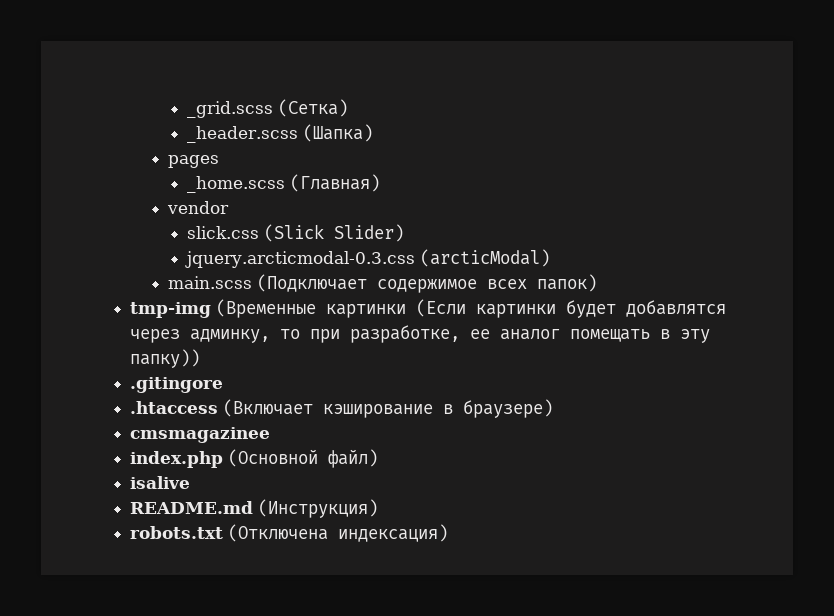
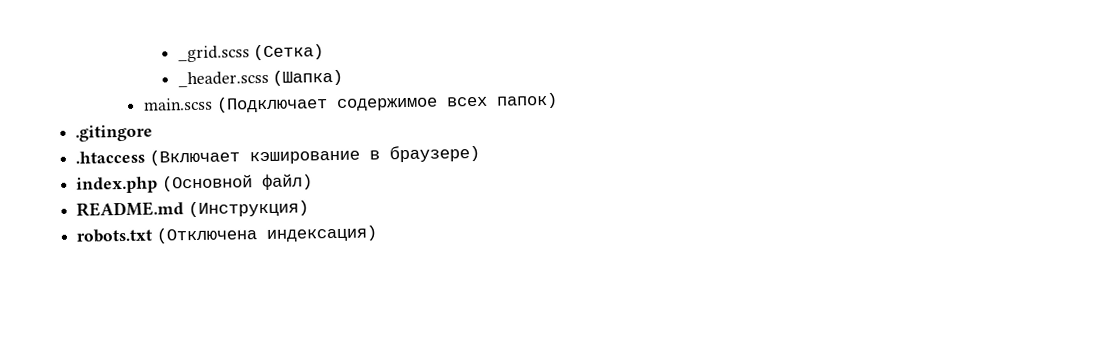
[168,155,220,168] [187,174,381,193] [167,201,230,214] [187,224,405,242] [185,249,551,268] // pages // _home.scss (Главная) // vendor // slick.css (Slick Slider) // jquery.arcticmodal-0.3.css (arcticModal) -> (344, 77) none
[130,299,727,318] [130,325,711,343] [130,349,201,368] // tmp-img (Временные картинки (Если картинки будет добавлятся через админку, то при разработке, ее аналог помещать в эту папку)) -> (558, 100) none
[130,427,271,443] // cmsmagazinee -> (480, 153) none
[130,476,191,489] // isalive -> (313, 182) none

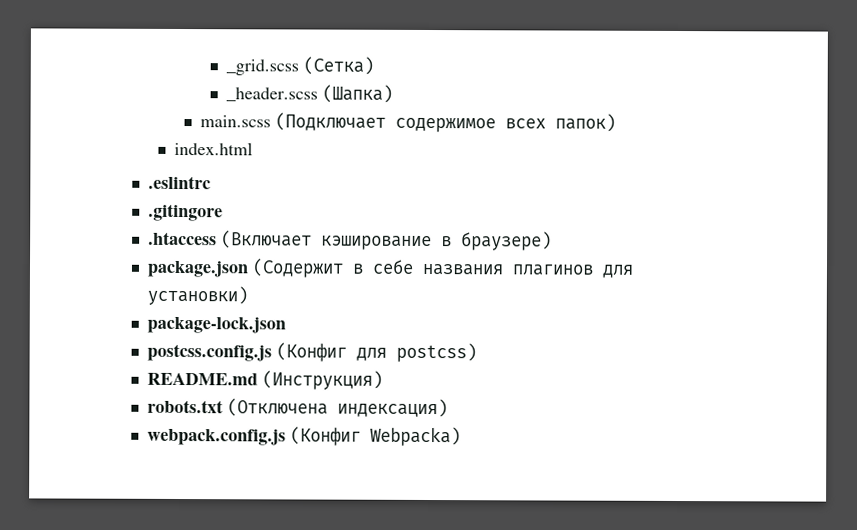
(558, 100) none -> [173,141,253,156] [147,175,211,190] // index.html // .eslintrc
[76,173,313,194] index.php (Основной файл) -> [146,258,634,278] [146,285,248,306] [146,316,286,334] [146,342,477,363] package.json (Содержит в себе названия плагинов для установки) // package-lock.json // postcss.config.js (Конфиг для postcss)
(377, 233) none -> [146,426,461,447] // webpack.config.js (Конфиг Webpacka)

